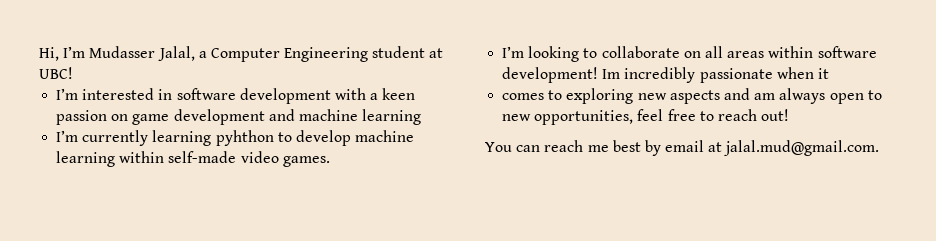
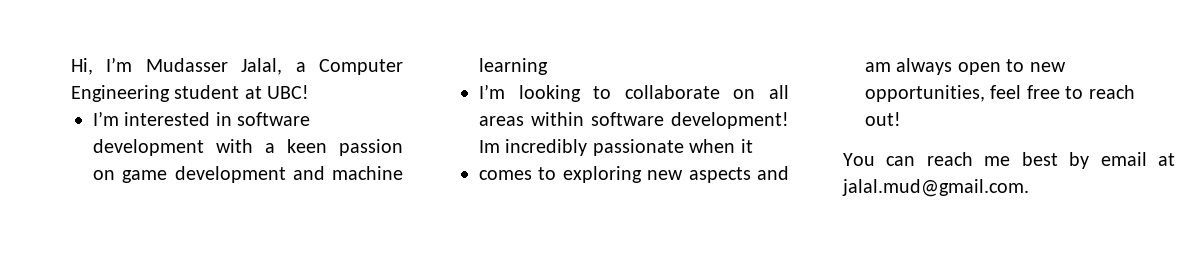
[56,130,415,146] [56,151,330,167] // I’m currently learning pyhthon to develop machine learning within self-made video games. -> (548, 66) none

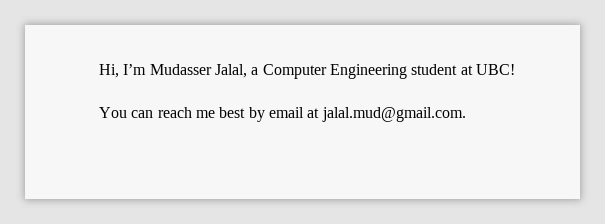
[93,111,311,126] [93,139,403,156] [93,166,403,183] [479,58,548,75] [479,84,789,102] [479,112,789,129] [479,139,753,156] [479,166,789,183] [865,58,1066,75] [865,85,1135,102] [865,112,901,126] // I’m interested in software development with a keen passion on game development and machine learning // I’m looking to collaborate on all areas within software development! Im incredibly passionate when it // comes to exploring new aspects and am always open to new opportunities, feel free to reach out! -> (515, 69) none

